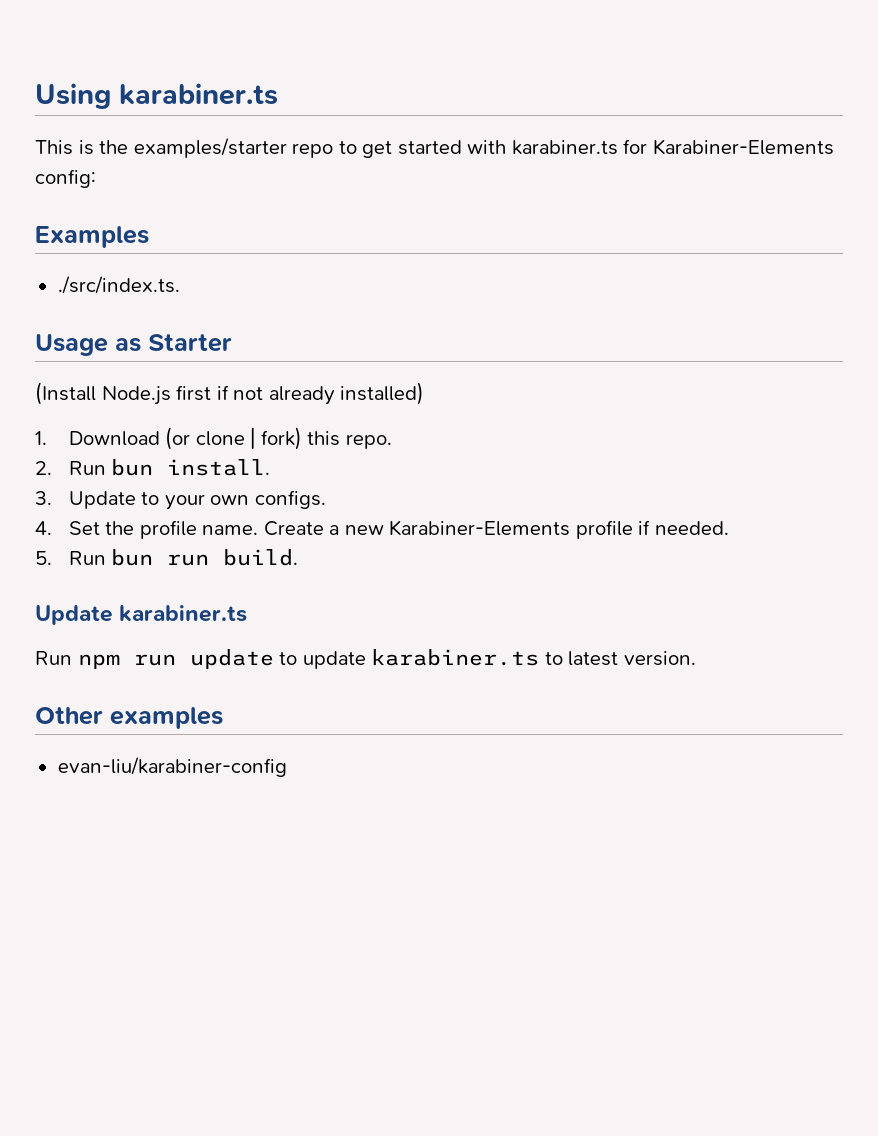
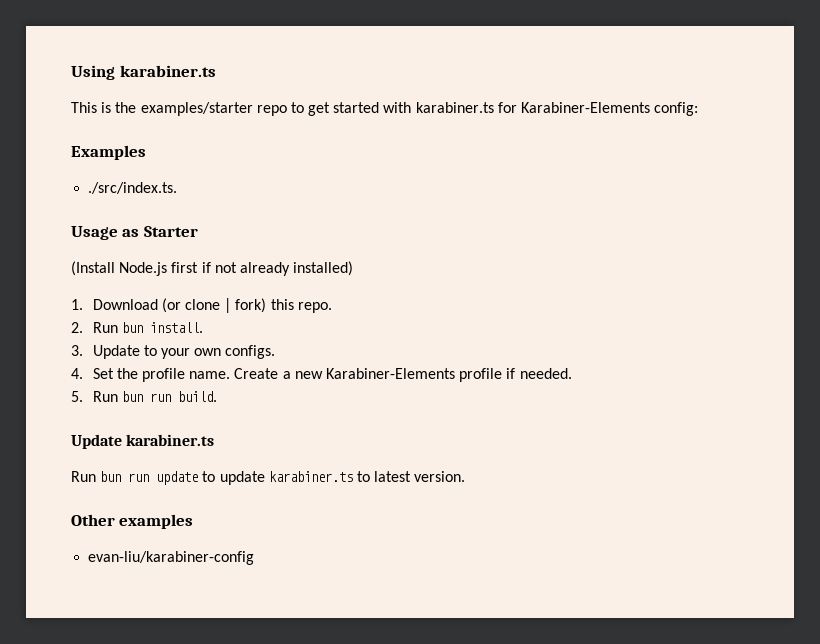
[77,654,120,669] npm -> [100,471,122,482] bun

